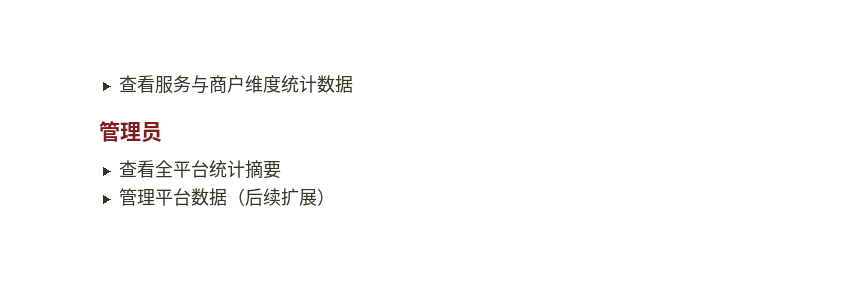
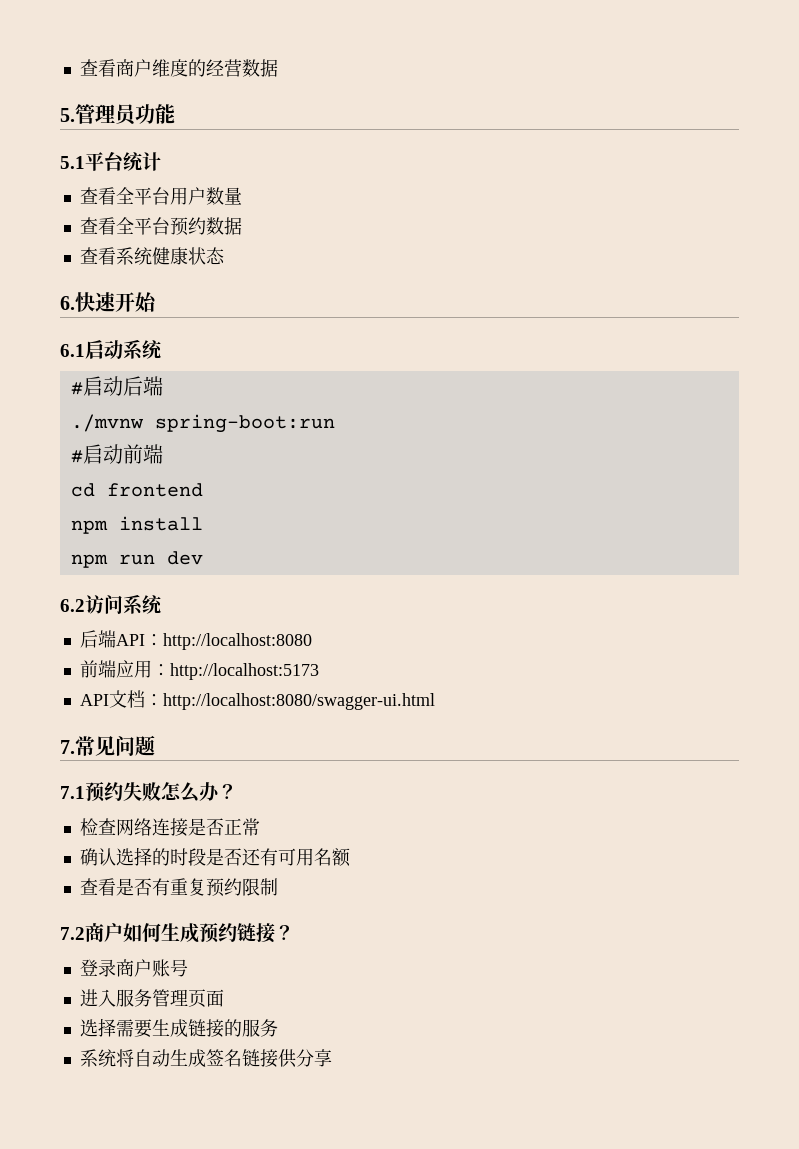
[118,75,209,94] 查看服务与 -> [79,59,116,77] 查看
[280,75,353,93] 统计数据 // -> [187,59,278,77] [60,108,75,122] 的经营数据 // 5.
[118,160,281,179] [118,188,335,206] // 查看全平台统计摘要 // 管理平台数据（后续扩展） -> [135,104,175,124] [60,151,161,171] [79,187,242,205] [79,217,242,236] [79,247,225,265] [60,292,157,312] [60,339,162,360] [70,376,163,396] [70,414,335,433] [70,444,163,464] [70,483,203,497] [70,516,203,534] [70,551,203,568] [60,594,162,615] [79,630,312,650] [79,660,319,680] [79,690,435,710] [60,735,155,756] [60,782,237,802] [79,818,260,837] [79,847,351,867] [79,878,278,897] [60,923,294,943] [79,959,188,977] [79,989,224,1008] [79,1018,278,1038] [79,1049,332,1068] 功能 // 5.1平台统计 // 查看全平台用户数量 // 查看全平台预约数据 // 查看系统健康状态 // 6.快速开始 // 6.1启动系统 // #启动后端 // ./mvnw spring-boot:run // #启动前端 // cd frontend // npm install // npm run dev // 6.2访问系统 // 后端API：http://localhost:8080 // 前端应用：http://localhost:5173 // API文档：http://localhost:8080/swagger-ui.html // 7.常见问题 // 7.1预约失败怎么办？ // 检查网络连接是否正常 // 确认选择的时段是否还有可用名额 // 查看是否有重复预约限制 // 7.2商户如何生成预约链接？ // 登录商户账号 // 进入服务管理页面 // 选择需要生成链接的服务 // 系统将自动生成签名链接供分享

